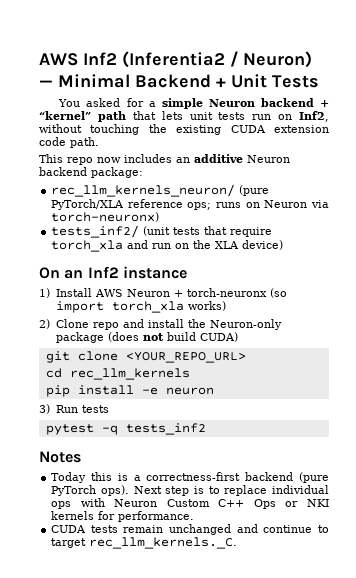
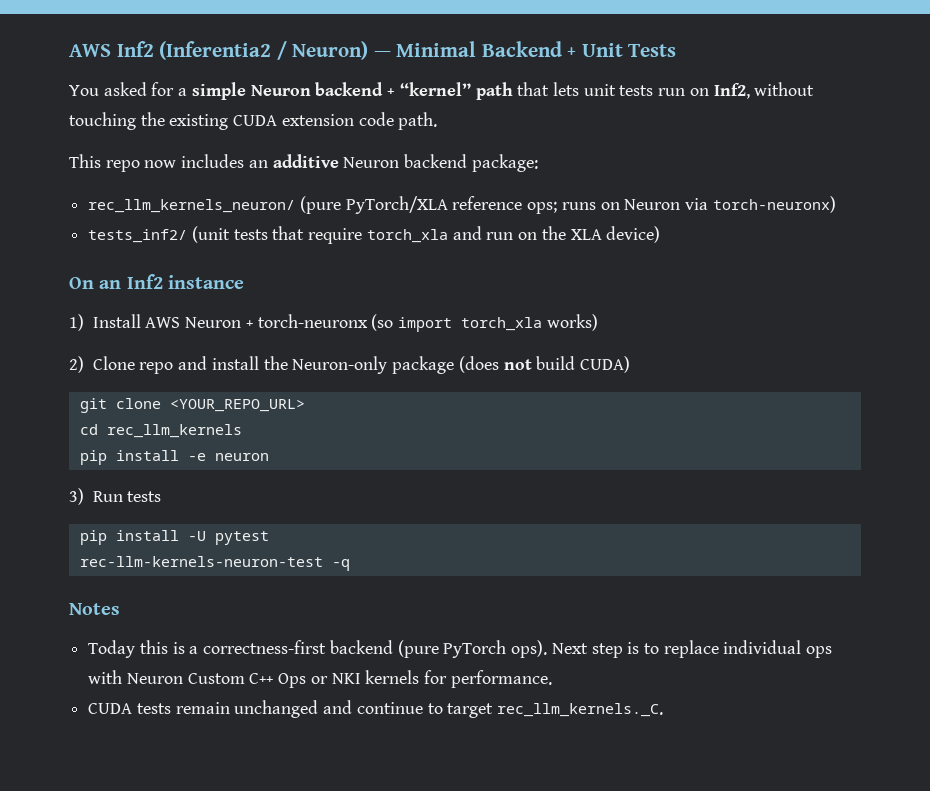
(109, 409) none -> [79,530,206,545] pip install -U
(94, 429) none -> [79,556,323,567] // rec-llm-kernels-neuron-test
[125,423,206,435] tests_inf2 -> (350, 565) none

